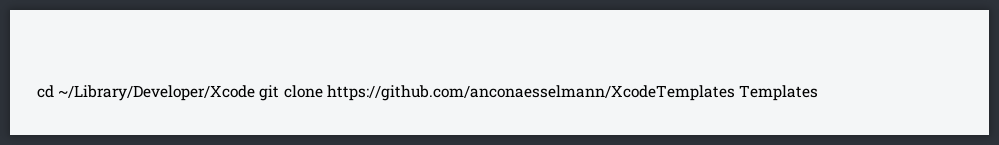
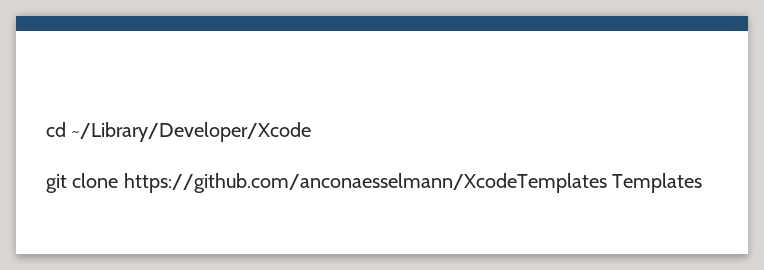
(256, 93) none -> (312, 132) //

